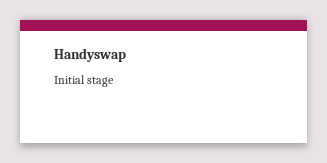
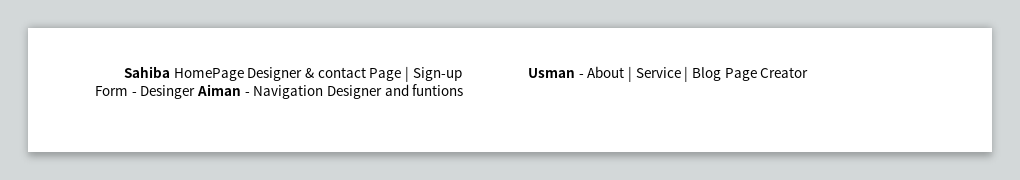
[54,48,126,62] [54,75,115,87] Handyswap // Initial stage -> [124,66,462,82] [95,84,464,99] [528,66,809,82] Sahiba HomePage Designer & contact Page | Sign-up Form - Desinger Aiman - Navigation Designer and funtions Usman - About | Service | Blog Page Creator

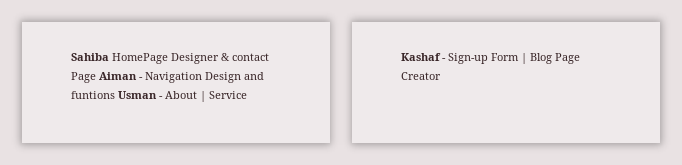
[404,66,462,82] [95,85,196,99] | Sign-up Form - Desinger -> (96, 77) none
[326,85,382,99] Designer -> [205,72,241,83] Design
(681, 72) none -> [401,53,519,64] Kashaf - Sign-up Form

